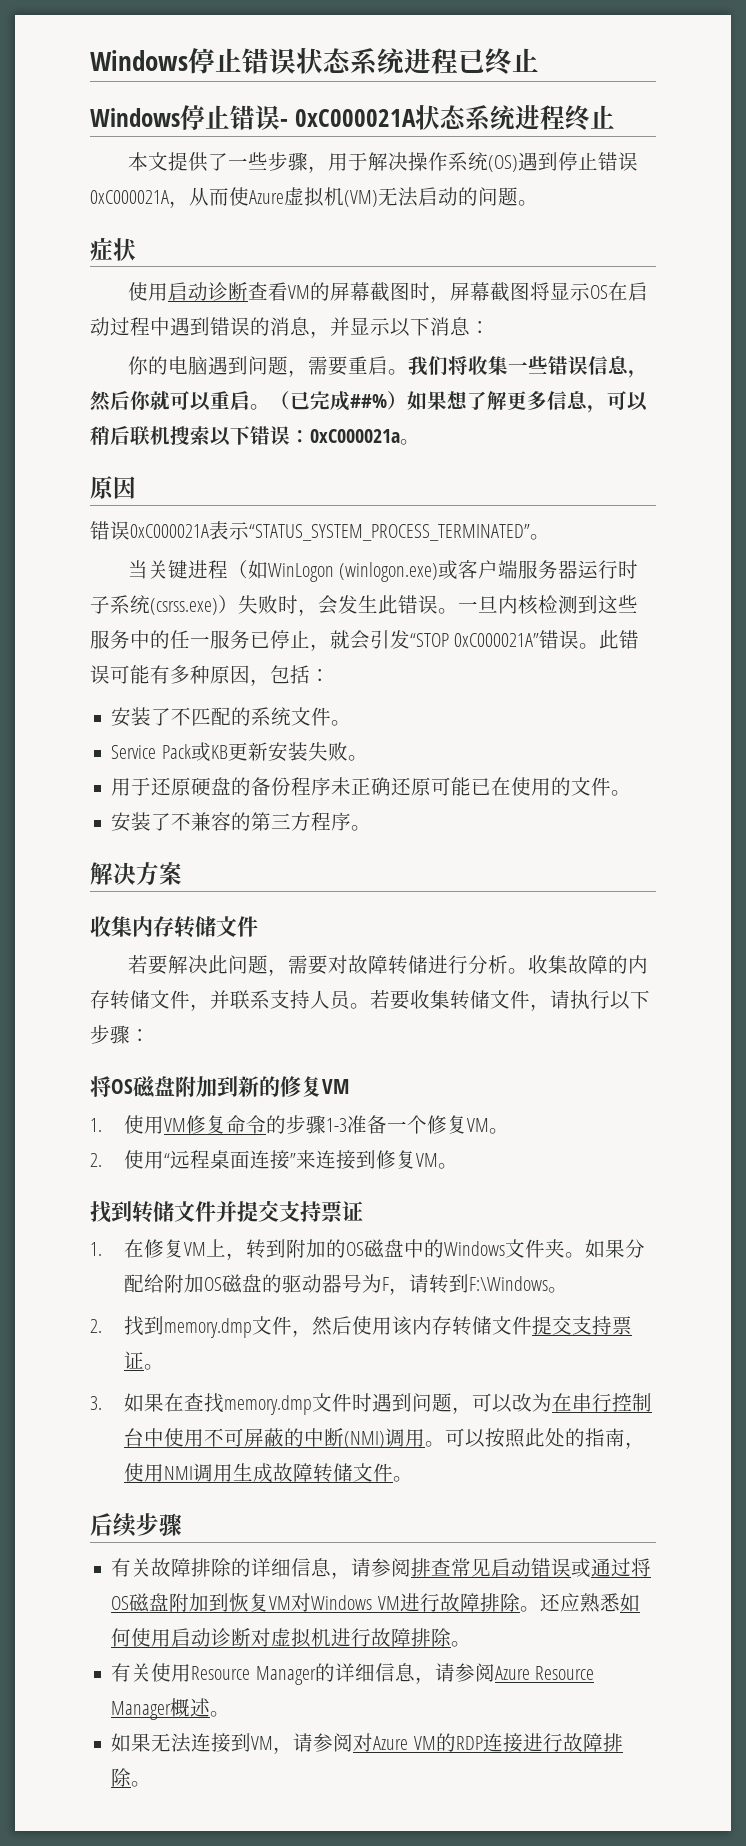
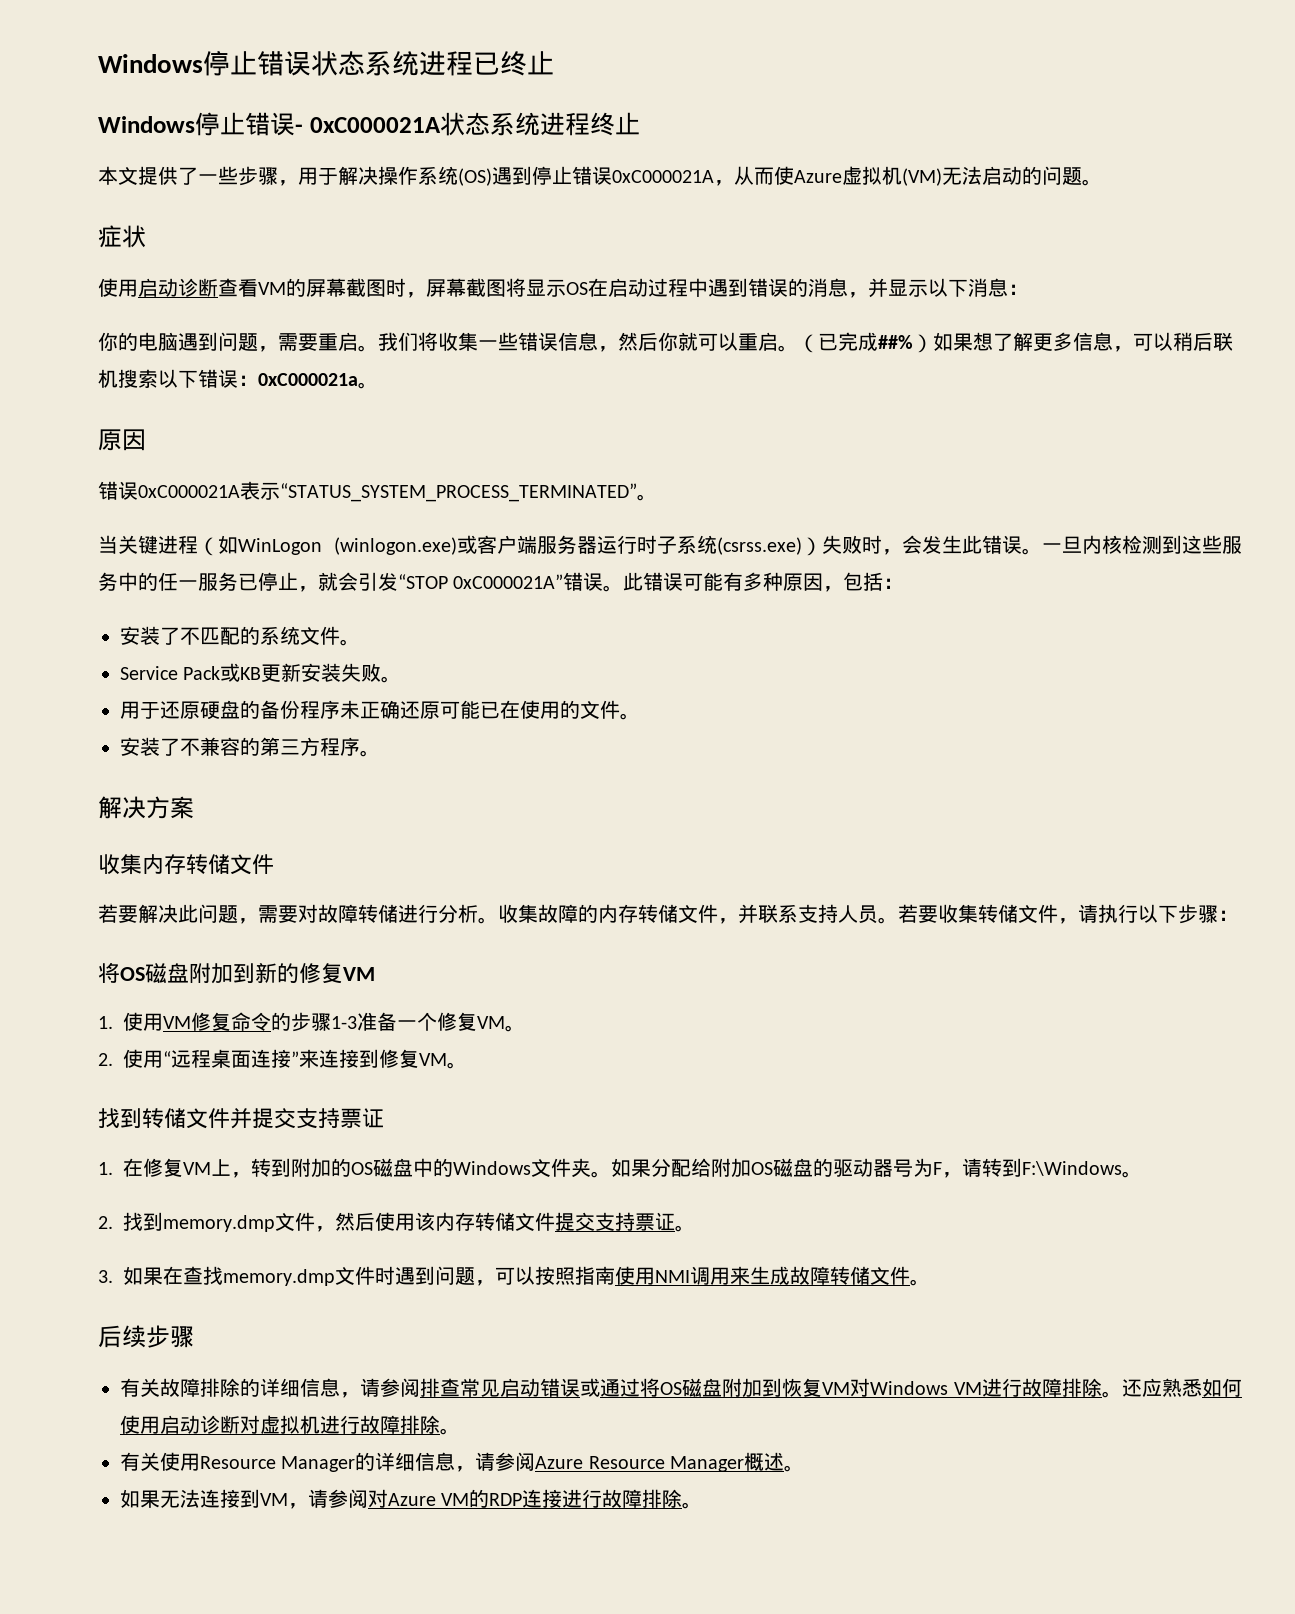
[512,1393,653,1412] [124,1428,646,1449] 改为在串行控制台中使用不可屏蔽的中断(NMI)调用。可以按照此处的指南， -> [535,1266,615,1285] 按照指南
(234, 1473) none -> [730,1266,750,1285] 来

